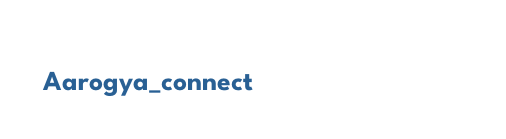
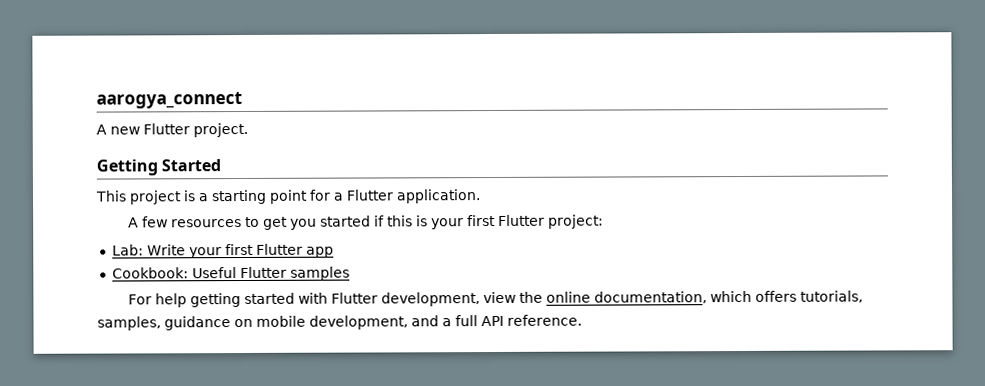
[42,71,253,97] Aarogya_connect -> [96,92,242,109] [96,122,248,138] [96,159,222,176] [95,189,481,205] [127,214,604,230] [111,243,334,259] [111,266,350,281] [127,290,863,308] [97,314,582,331] aarogya_connect // A new Flutter project. // Getting Started // This project is a starting point for a Flutter application. // A few resources to get you started if this is your first Flutter project: // Lab: Write your first Flutter app // Cookbook: Useful Flutter samples // For help getting started with Flutter development, view the online documentation, which offers tutorials, samples, guidance on mobile development, and a full API reference.

